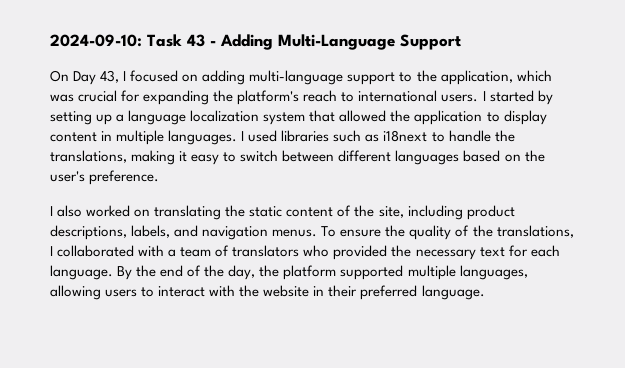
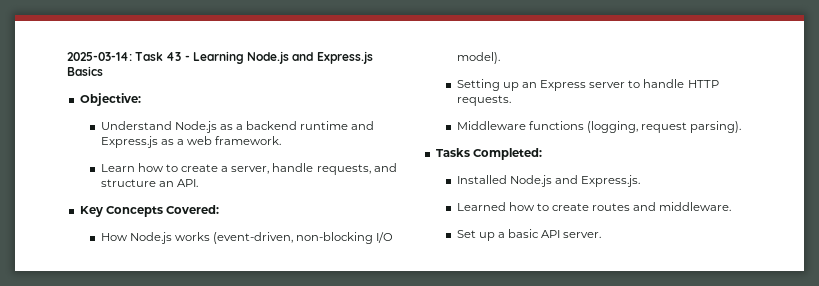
[50,34,142,47] 2024-09-10: -> [67,52,132,61] 2025-03-14:
[220,34,461,50] [50,70,552,85] [50,90,553,105] [50,110,547,125] [50,130,515,145] [50,150,545,165] [50,170,160,185] [50,205,515,220] [50,225,574,240] [50,245,560,260] [50,265,528,280] [50,285,485,300] Adding Multi-Language Support // On Day 43, I focused on adding multi-language support to the application, which was crucial for expanding the platform's reach to international users. I started by setting up a language localization system that allowed the application to display content in multiple languages. I used libraries such as i18next to handle the translations, making it easy to switch between different languages based on the user's preference. // I also worked on translating the static content of the site, including product descriptions, labels, and navigation menus. To ensure the quality of the translations, I collaborated with a team of translators who provided the necessary text for each language. By the end of the day, the platform supported multiple languages, allowing users to interact with the website in their preferred language. -> [192,51,373,64] [67,66,103,76] [79,93,141,106] [100,121,375,133] [100,136,282,148] [100,163,397,175] [100,179,199,187] [79,205,219,217] [100,232,394,244] [456,52,500,64] [456,79,719,91] [456,95,511,106] [456,121,742,133] [435,148,542,160] [456,175,641,187] [456,202,732,211] [456,229,602,241] Learning Node.js and Express.js Basics // Objective: // Understand Node.js as a backend runtime and Express.js as a web framework. // Learn how to create a server, handle requests, and structure an API. // Key Concepts Covered: // How Node.js works (event-driven, non-blocking I/O model). // Setting up an Express server to handle HTTP requests. // Middleware functions (logging, request parsing). // Tasks Completed: // Installed Node.js and Express.js. // Learned how to create routes and middleware. // Set up a basic API server.

